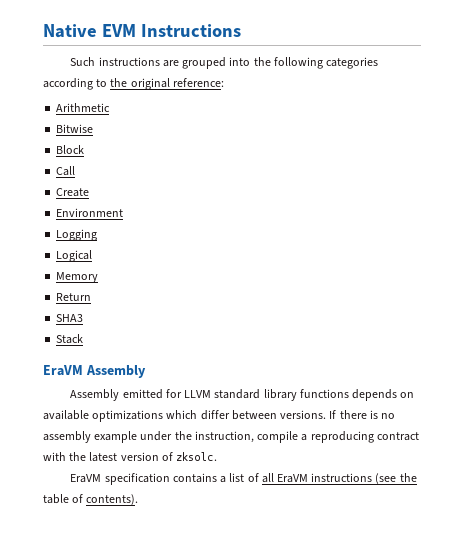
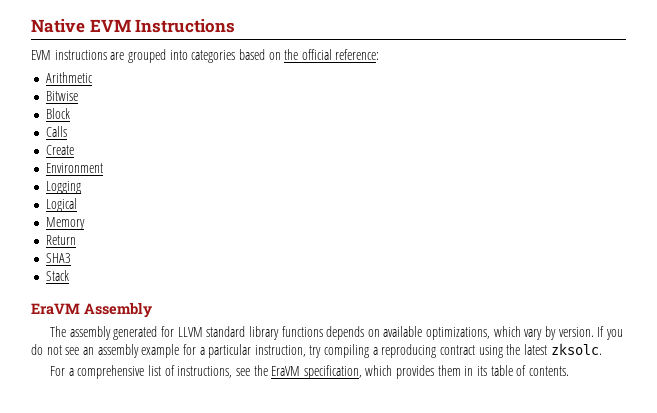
[70,57,96,66] Such -> [31,50,51,60] EVM
[253,57,378,69] [43,78,170,90] the following categories according to the original -> [191,49,332,63] categories based on the official
[56,166,76,176] Call -> [45,126,67,137] Calls
[70,389,163,401] Assembly emitted -> [50,326,158,340] The assembly generated
[92,410,396,422] [43,431,299,443] optimizations which differ between versions. If there is no assembly example under the instruction, compile -> [426,326,623,340] [31,344,370,358] optimizations, which vary by version. If you do not see an assembly example for a particular instruction, try compiling
[43,452,66,461] with -> [478,345,503,358] using
[120,452,173,461] version of -> (547, 349) none
[70,473,417,485] EraVM specification contains a list of all EraVM instructions (see the -> [50,365,488,379] For a comprehensive list of instructions, see the EraVM specification, which provides them in its
[86,494,139,505] contents). -> [528,366,569,376] contents.

